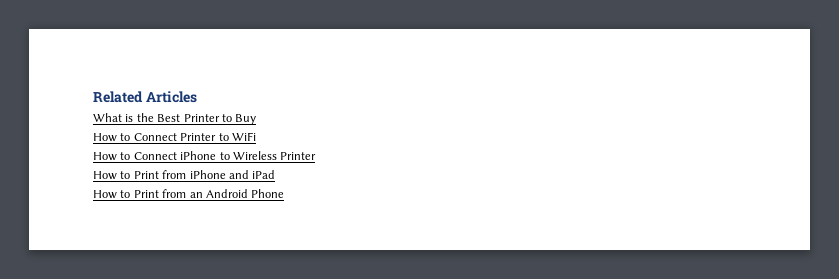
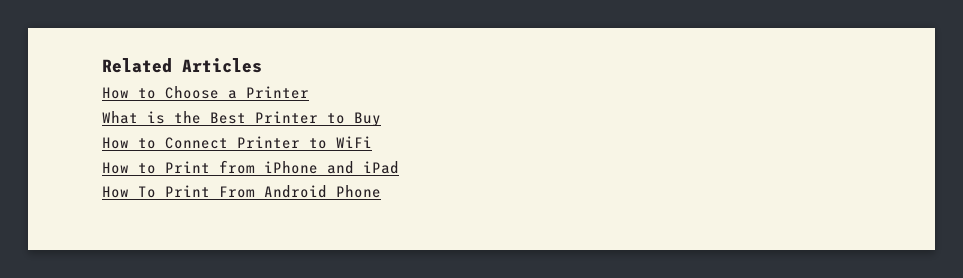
(197, 97) none -> [102,86,309,99] // How to Choose a Printer
[93,151,317,161] // How to Connect iPhone to Wireless Printer -> (372, 142) none
[120,189,203,198] to Print from an -> [138,185,255,198] To Print From

